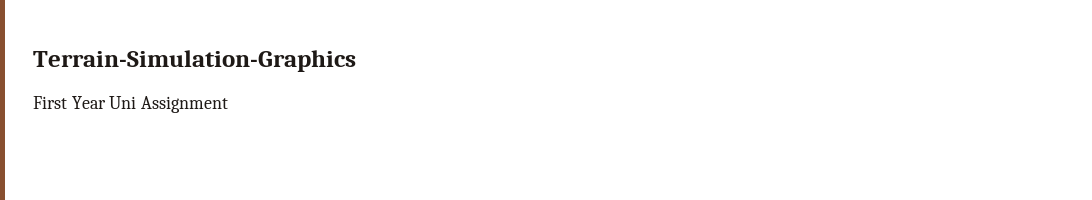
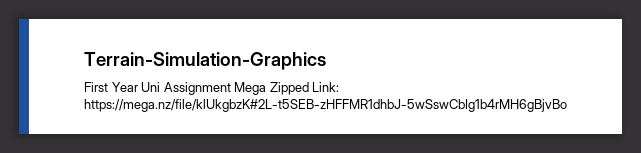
(229, 104) none -> [234,82,340,95] [84,99,567,112] Mega Zipped Link: https://mega.nz/file/klUkgbzK#2L-t5SEB-zHFFMR1dhbJ-5wSswCbIg1b4rMH6gBjvBo

